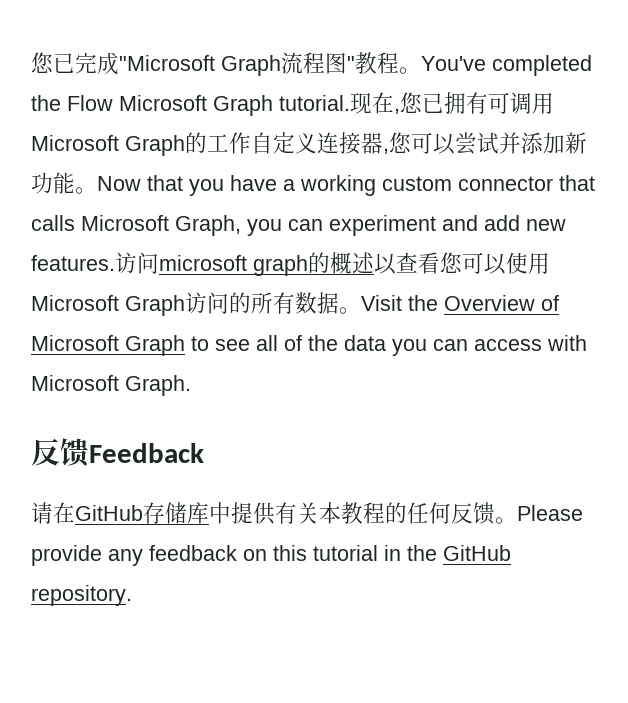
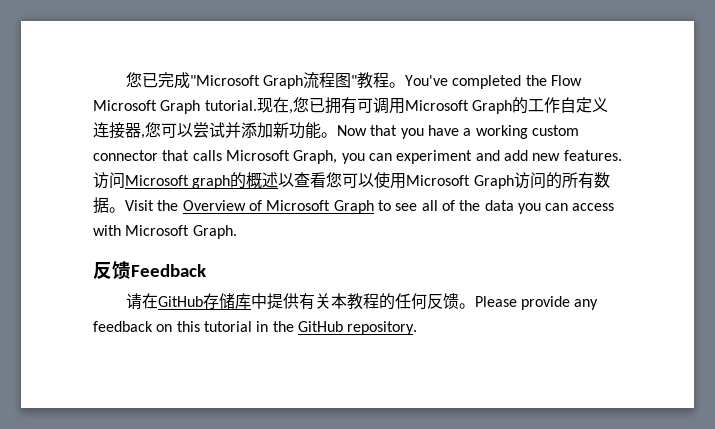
[159,255,247,271] microsoft -> [125,175,189,186] Microsoft

